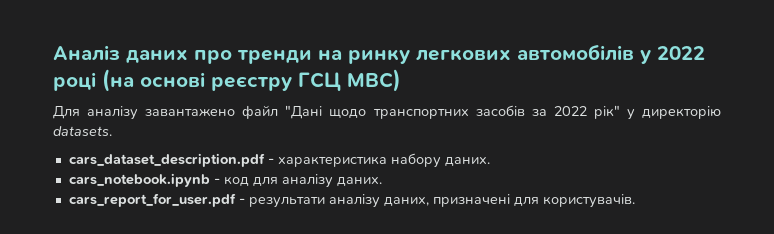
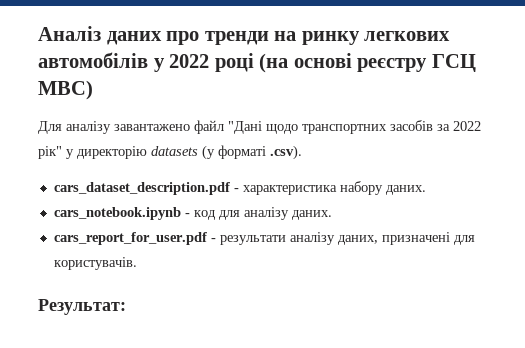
[53,126,112,136] datasets. -> [151,145,302,160] datasets (у форматі .csv).
(635, 201) none -> [38,299,126,315] // Результат:

